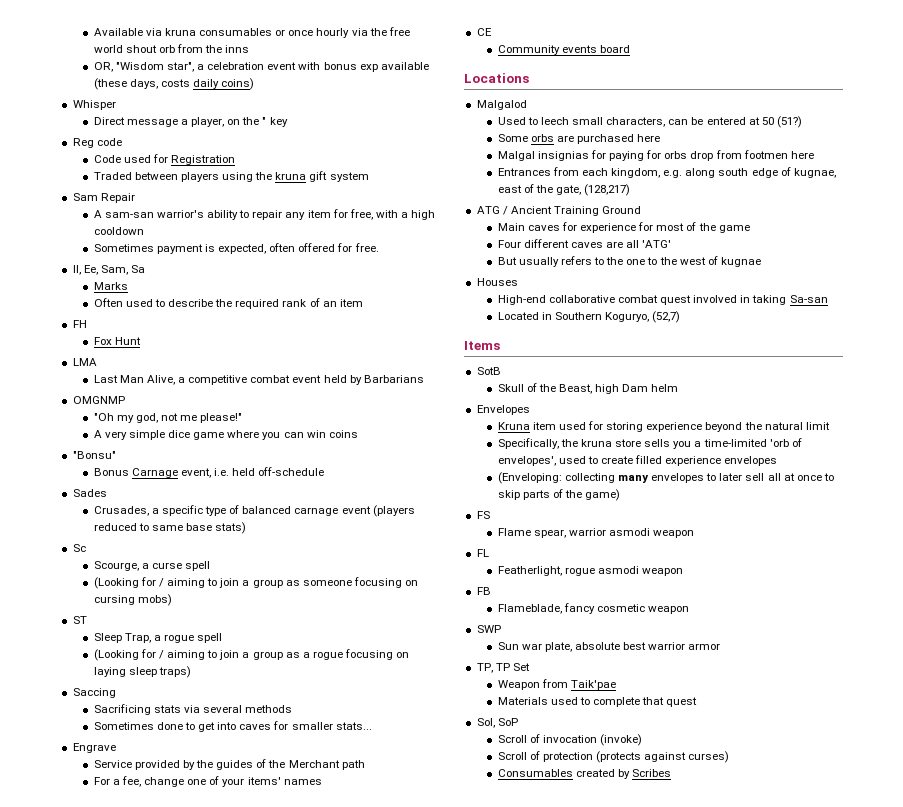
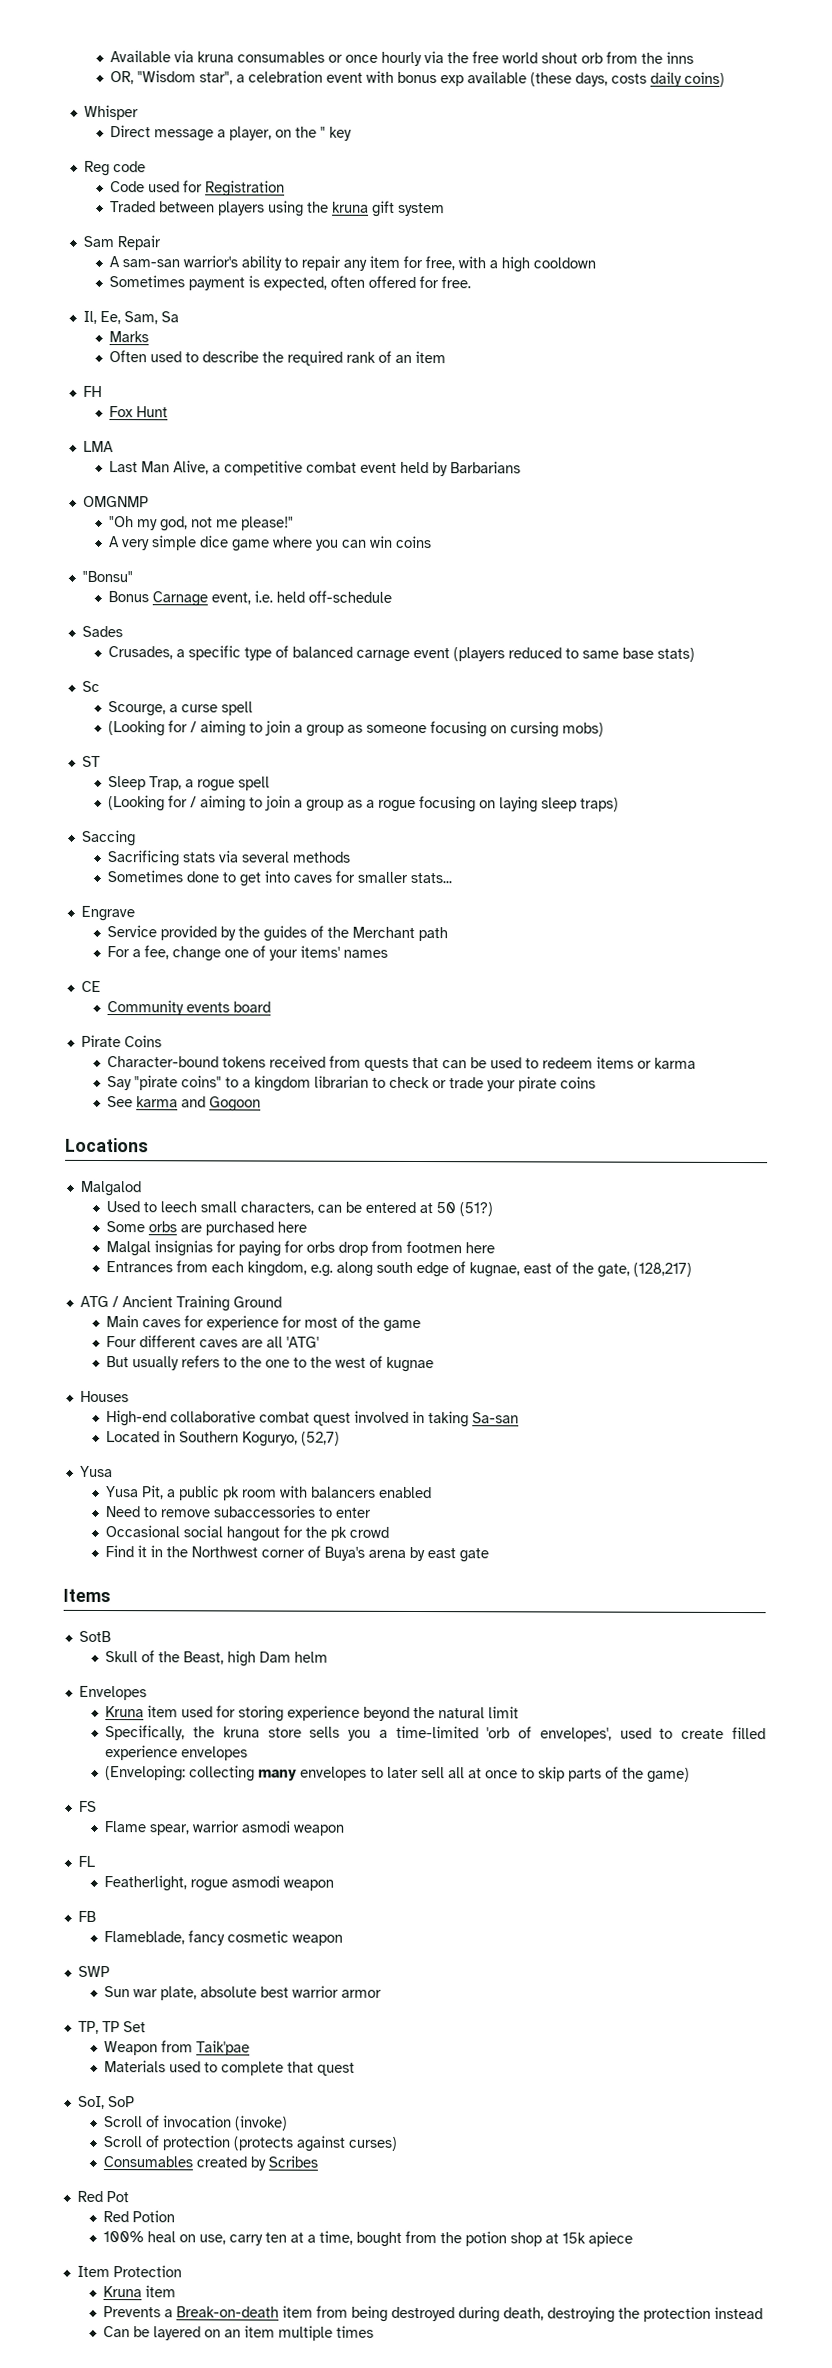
(630, 49) none -> [80,1034,162,1048] [107,1055,697,1071] [107,1075,597,1092] [107,1096,262,1112] // Pirate Coins // Character-bound tokens received from quests that can be used to redeem items or karma // Say "pirate coins" to a kingdom librarian to check or trade your pirate coins // See karma and Gogoon
(681, 317) none -> [79,1465,113,1478] [106,1485,433,1501] [105,1505,372,1518] [105,1525,390,1542] [105,1545,490,1563] // Yusa // Yusa Pit, a public pk room with balancers enabled // Need to remove subaccessories to enter // Occasional social hangout for the pk crowd // Find it in the Northwest corner of Buya's arena by east gate
(672, 773) none -> [76,2190,129,2203] [103,2210,176,2223] [103,2230,634,2247] [76,2265,182,2278] [103,2285,177,2298] [103,2305,764,2323] [103,2325,375,2341] // Red Pot // Red Potion // 100% heal on use, carry ten at a time, bought from the potion shop at 15k apiece // Item Protection // Kruna item // Prevents a Break-on-death item from being destroyed during death, destroying the protection instead // Can be layered on an item multiple times

